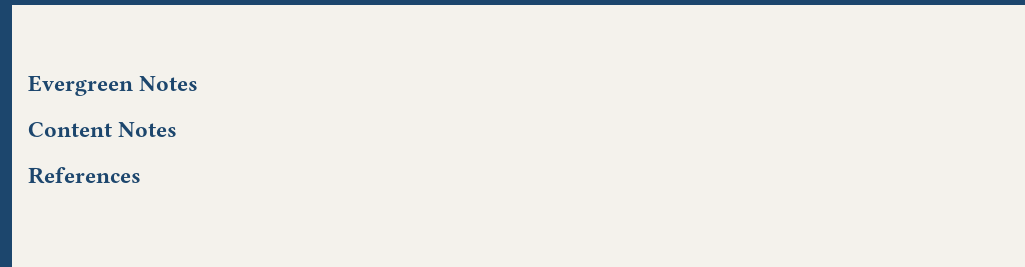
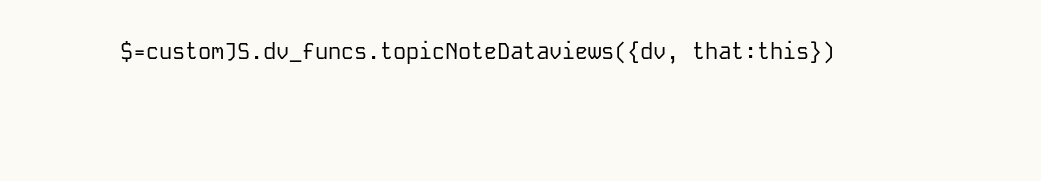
[28,75,199,96] [28,122,178,137] [28,167,141,184] Evergreen Notes // Content Notes // References -> [120,40,835,64] $=customJS.dv_funcs.topicNoteDataviews({dv, that:this})

